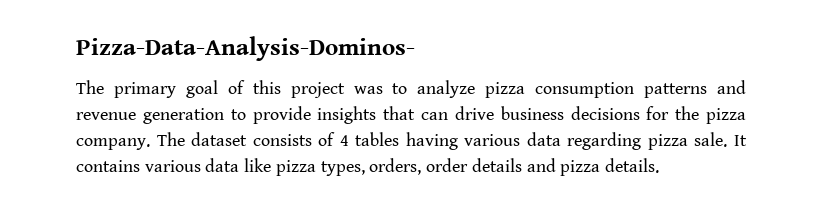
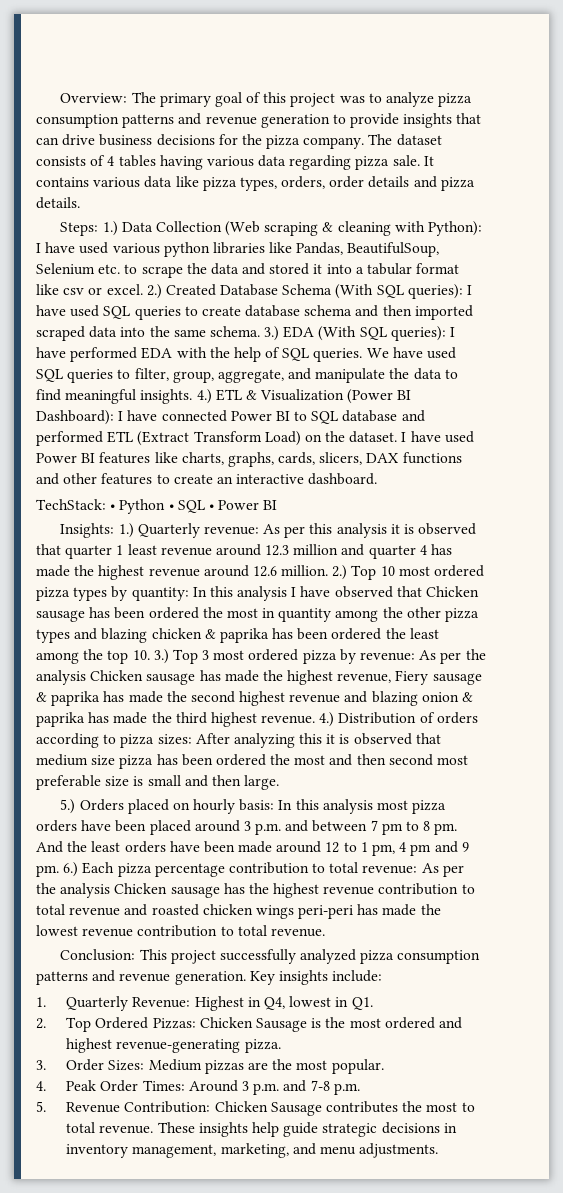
[76,36,415,61] Pizza-Data-Analysis-Dominos- // -> [60,93,128,103] Overview:
(659, 165) none -> [60,221,483,236] [36,242,440,257] [36,263,460,278] [36,284,473,299] [36,305,473,320] [36,326,456,341] [36,347,457,362] [36,368,458,383] [36,389,412,404] [36,410,425,425] [36,431,474,446] [36,452,462,467] [36,473,378,485] [36,499,278,514] [60,523,477,538] [36,544,453,559] [36,565,485,580] [36,586,480,601] [36,607,480,622] [36,628,439,643] [36,649,486,664] [36,670,482,685] [36,691,474,706] [36,712,478,727] [36,733,441,748] [36,754,469,769] [36,775,280,790] [60,799,447,814] [36,820,458,835] [36,841,469,856] [36,862,464,877] [36,883,475,898] [36,904,441,919] [36,925,325,937] [60,949,481,964] [36,970,383,985] [36,996,373,1011] [36,1017,462,1032] [66,1038,281,1053] [36,1059,384,1074] [36,1080,360,1095] [36,1101,475,1116] [66,1122,457,1137] [66,1143,439,1158] // Steps: 1.) Data Collection (Web scraping & cleaning with Python): I have used various python libraries like Pandas, BeautifulSoup, Selenium etc. to scrape the data and stored it into a tabular format like csv or excel. 2.) Created Database Schema (With SQL queries): I have used SQL queries to create database schema and then imported scraped data into the same schema. 3.) EDA (With SQL queries): I have performed EDA with the help of SQL queries. We have used SQL queries to filter, group, aggregate, and manipulate the data to find meaningful insights. 4.) ETL & Visualization (Power BI Dashboard): I have connected Power BI to SQL database and performed ETL (Extract Transform Load) on the dataset. I have used Power BI features like charts, graphs, cards, slicers, DAX functions and other features to create an interactive dashboard. // TechStack: • Python • SQL • Power BI // Insights: 1.) Quarterly revenue: As per this analysis it is observed that quarter 1 least revenue around 12.3 million and quarter 4 has made the highest revenue around 12.6 million. 2.) Top 10 most ordered pizza types by quantity: In this analysis I have observed that Chicken sausage has been ordered the most in quantity among the other pizza types and blazing chicken & paprika has been ordered the least among the top 10. 3.) Top 3 most ordered pizza by revenue: As per the analysis Chicken sausage has made the highest revenue, Fiery sausage & paprika has made the second highest revenue and blazing onion & paprika has made the third highest revenue. 4.) Distribution of orders according to pizza sizes: After analyzing this it is observed that medium size pizza has been ordered the most and then second most preferable size is small and then large. // 5.) Orders placed on hourly basis: In this analysis most pizza orders have been placed around 3 p.m. and between 7 pm to 8 pm. And the least orders have been made around 12 to 1 pm, 4 pm and 9 pm. 6.) Each pizza percentage contribution to total revenue: As per the analysis Chicken sausage has the highest revenue contribution to total revenue and roasted chicken wings peri-peri has made the lowest revenue contribution to total revenue. // Conclusion: This project successfully analyzed pizza consumption patterns and revenue generation. Key insights include: // 1. Quarterly Revenue: Highest in Q4, lowest in Q1. // 2. Top Ordered Pizzas: Chicken Sausage is the most ordered and highest revenue-generating pizza. // 3. Order Sizes: Medium pizzas are the most popular. // 4. Peak Order Times: Around 3 p.m. and 7-8 p.m. // 5. Revenue Contribution: Chicken Sausage contributes the most to total revenue. These insights help guide strategic decisions in inventory management, marketing, and menu adjustments.

